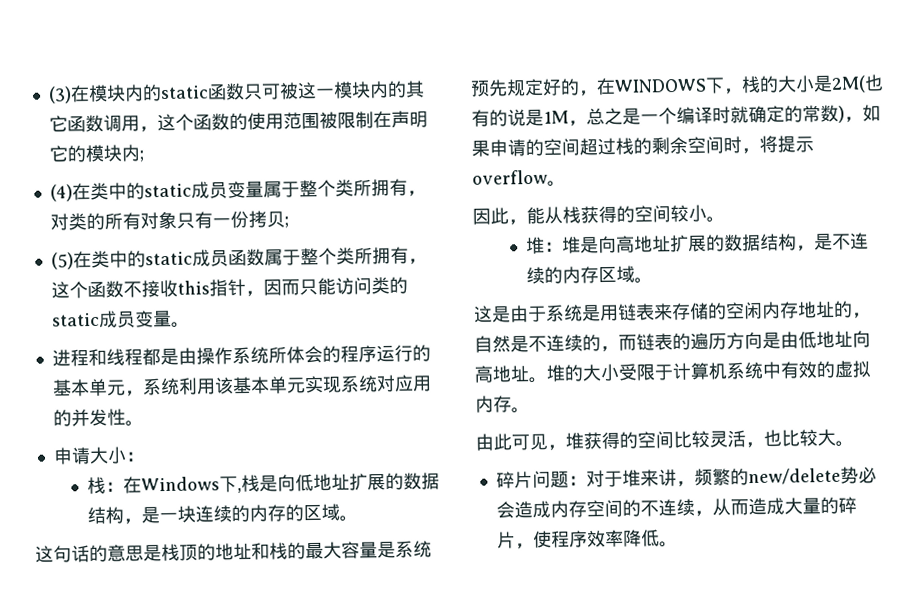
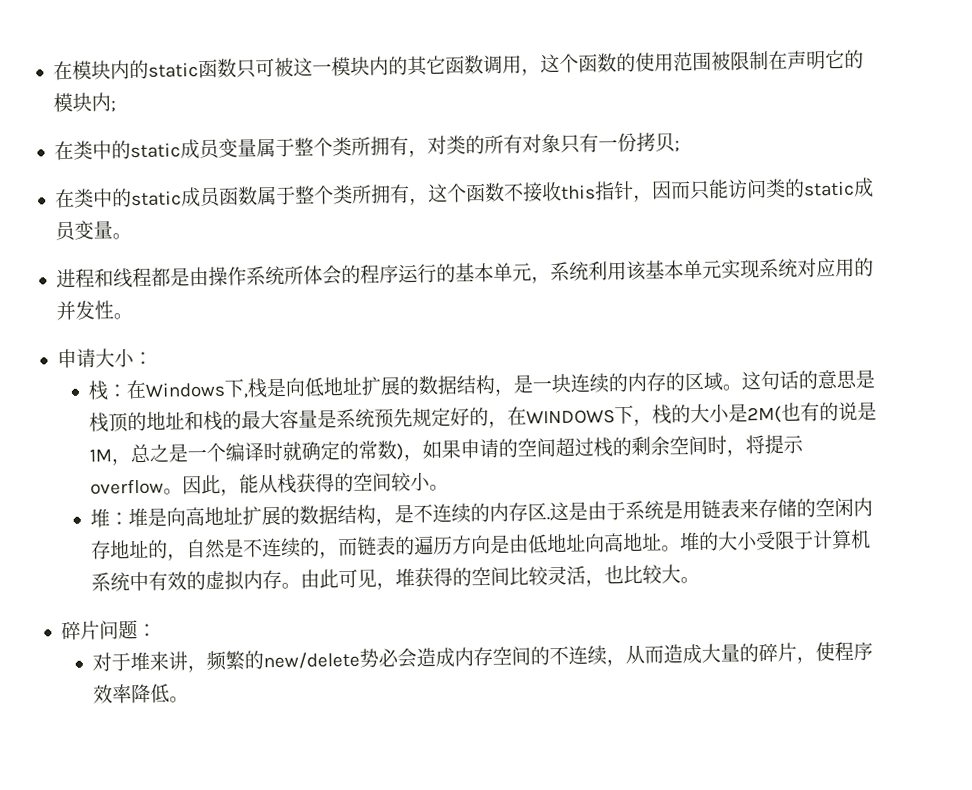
[47,86,72,104] (3) -> (52, 70) none
[49,184,73,202] (4) -> (116, 106) none
[50,252,74,270] (5) -> (680, 146) none
(359, 518) // -> (743, 387) none
(566, 183) // -> (184, 491) none
[616,265,654,284] 域。 // -> [546,517,551,521] .
(530, 410) // -> (302, 585) none
(587, 480) none -> (157, 630) //

